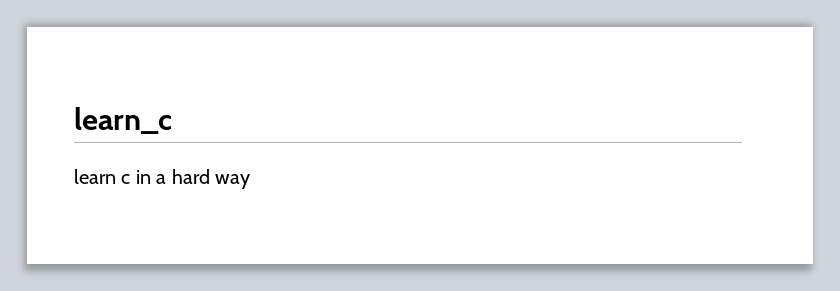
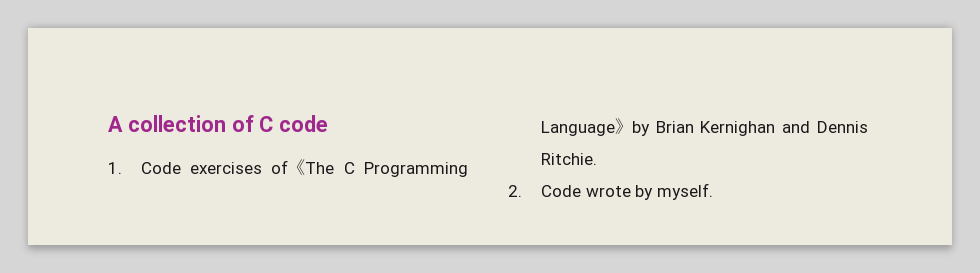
[74,107,172,134] [74,169,251,189] learn_c // learn c in a hard way -> [108,115,329,132] [108,159,468,177] [540,118,868,136] [540,153,597,165] [508,183,713,200] A collection of C code // 1. Code exercises of《The C Programming Language》by Brian Kernighan and Dennis Ritchie. // 2. Code wrote by myself.

